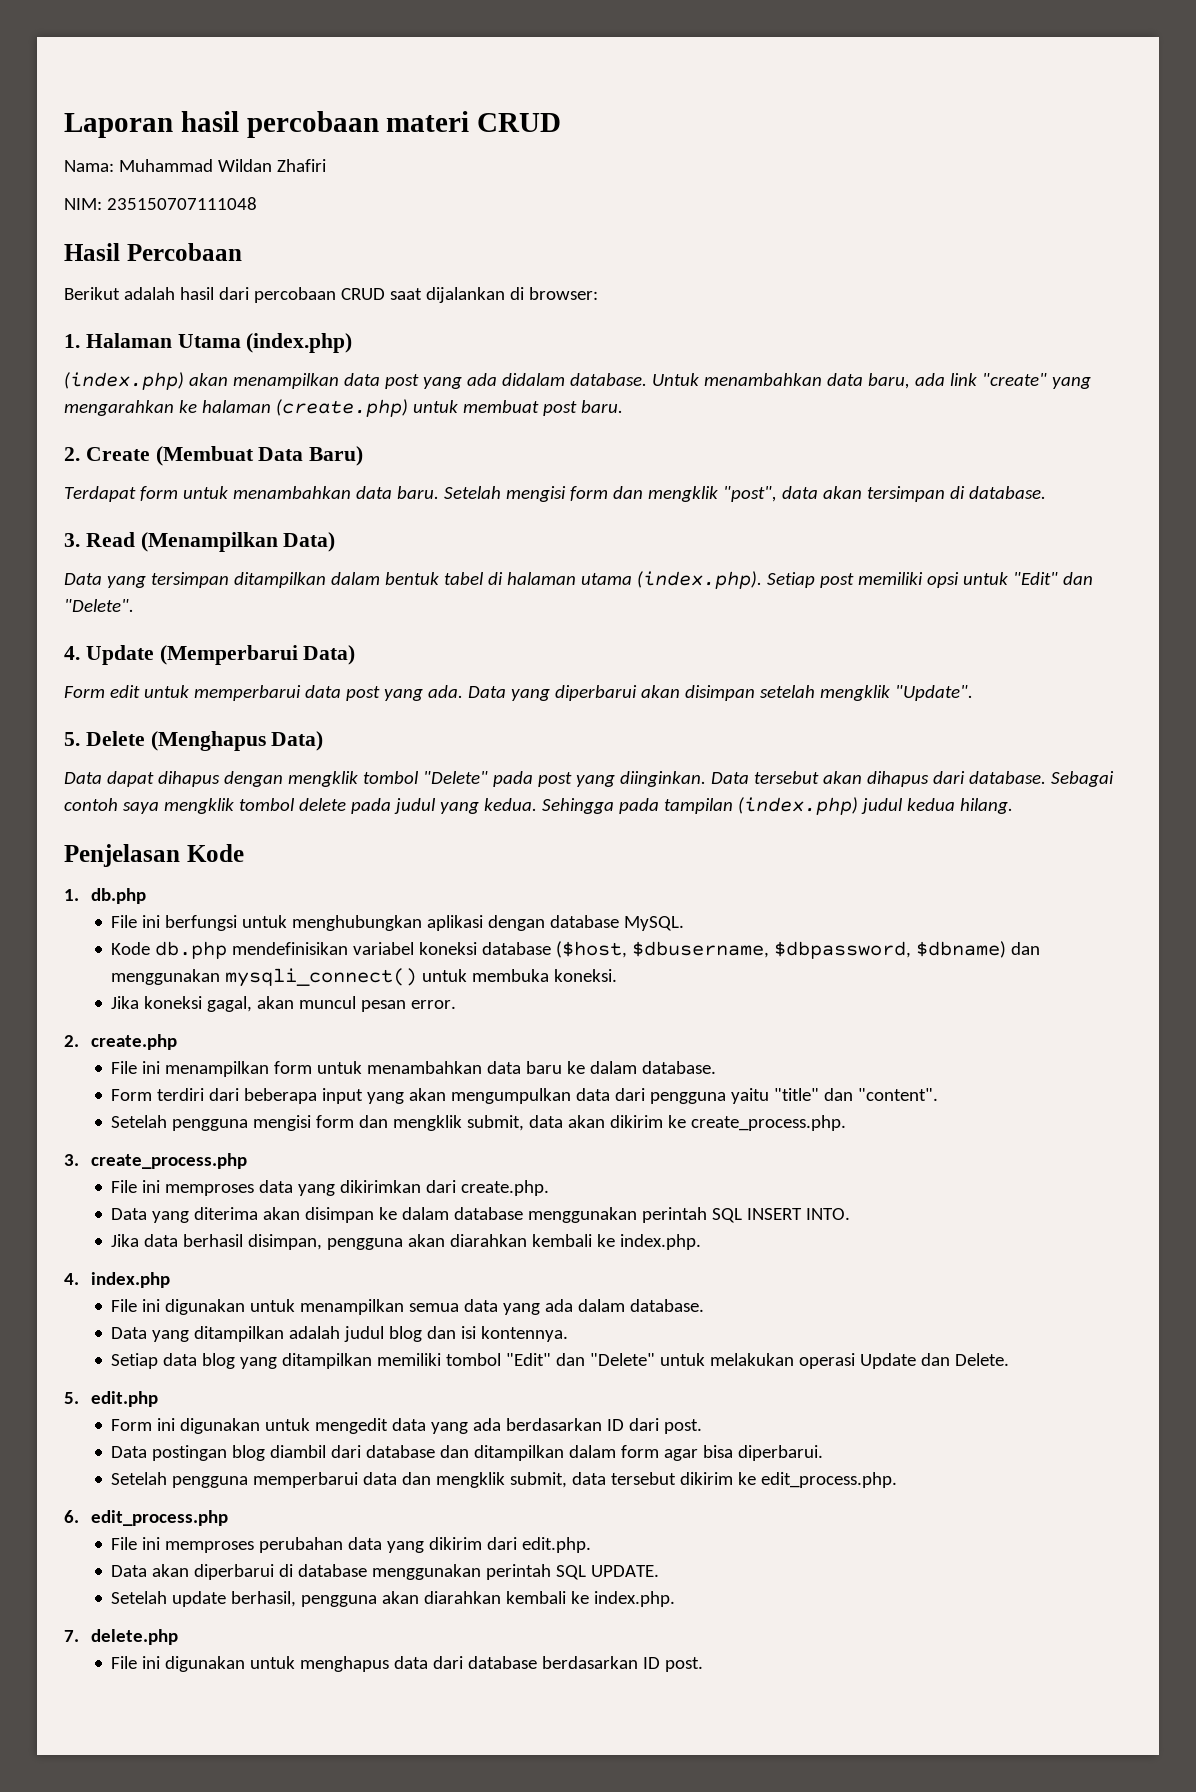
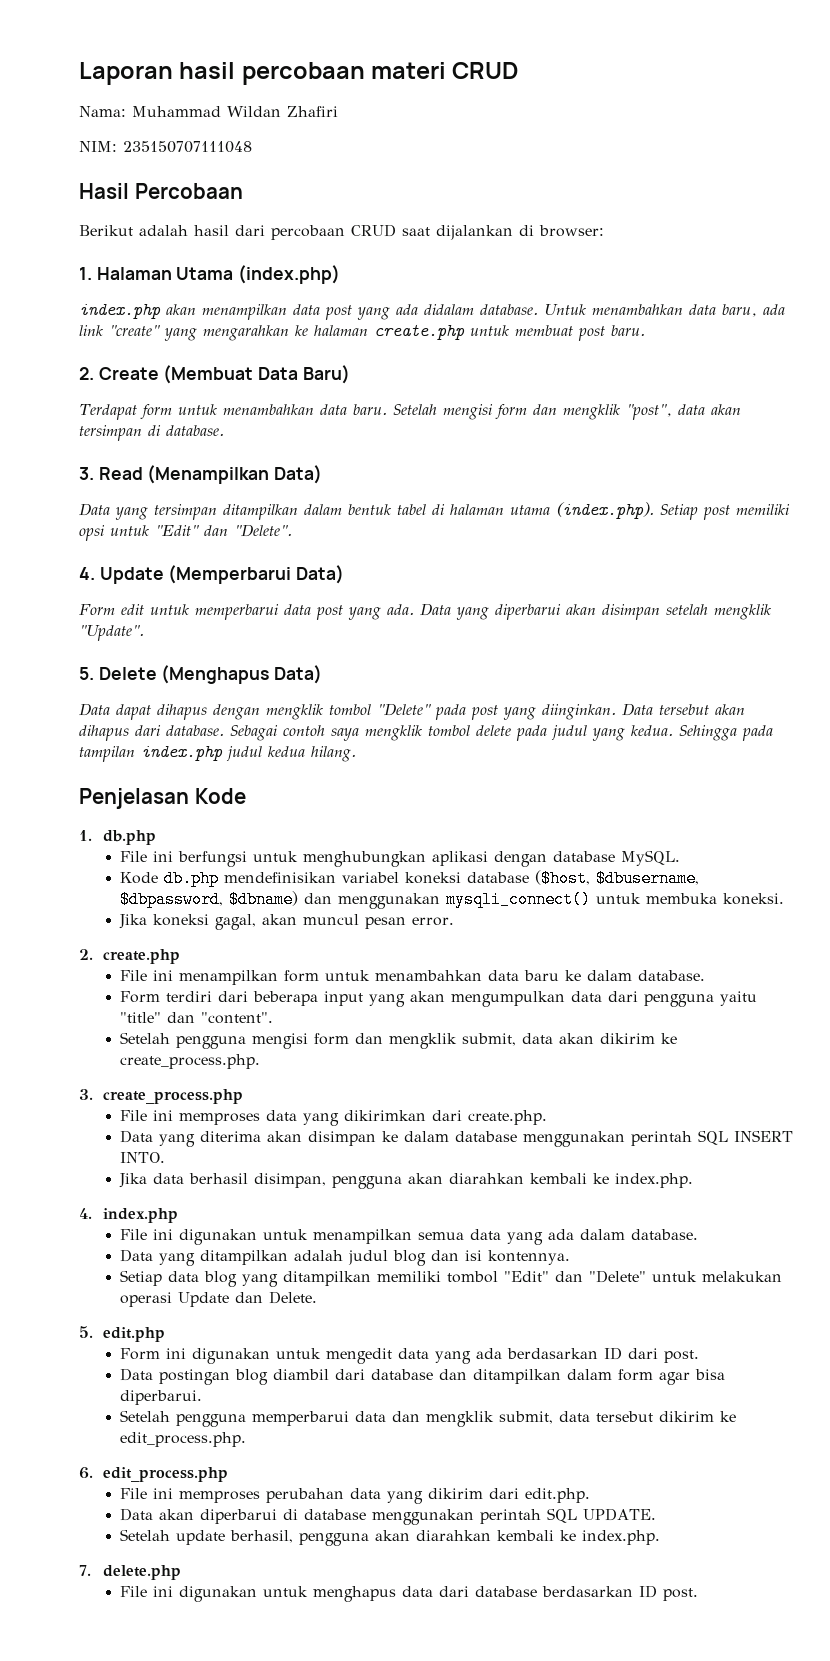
[64,372,184,390] (index.php) -> [79,303,161,319] index.php
[275,399,408,417] (create.php) -> [374,324,465,340] create.php
[737,797,858,815] (index.php) -> [141,745,223,761] index.php

